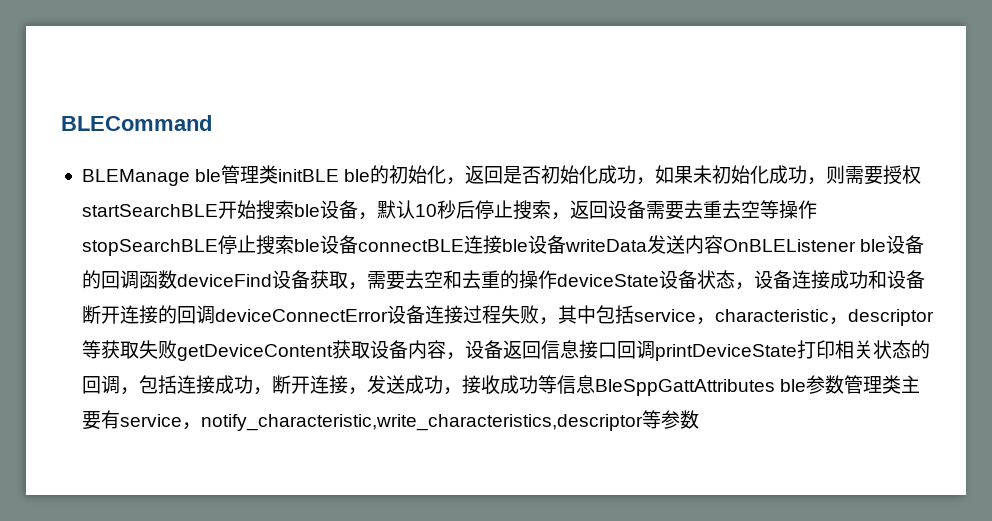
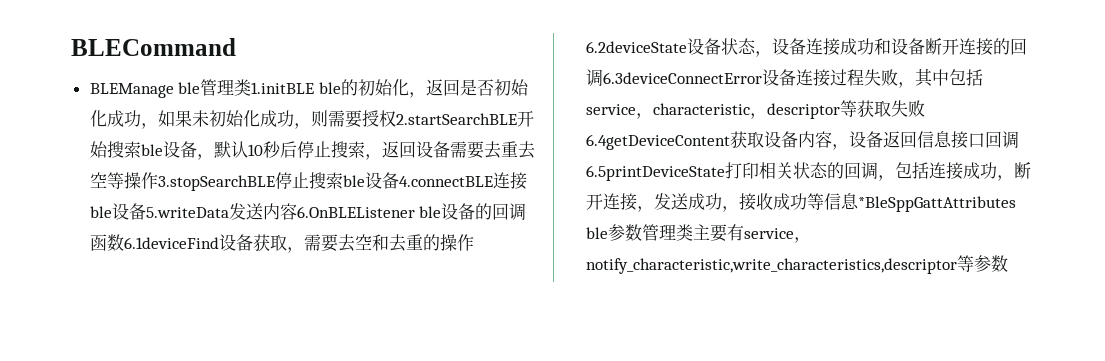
[278,169,340,182] initBLE -> [251,82,315,94] 1.initBLE
[81,204,218,217] startSearchBLE -> [395,113,517,125] 2.startSearchBLE
[81,239,218,256] stopSearchBLE -> [157,175,275,191] 3.stopSearchBLE
[357,239,464,252] connectBLE -> [398,176,493,187] 4.connectBLE
[564,239,647,252] writeData -> [145,207,229,218] 5.writeData
[722,239,856,252] OnBLEListener -> [296,206,415,218] 6.OnBLEListener
[176,274,272,287] deviceFind -> [123,237,219,249] 6.1deviceFind
[556,274,659,287] deviceState -> [585,41,687,53] 6.2deviceState
[214,309,388,322] deviceConnectError -> [602,72,762,84] 6.3deviceConnectError
[176,344,333,361] getDeviceContent -> [585,134,730,150] 6.4getDeviceContent
[654,344,797,361] printDeviceState -> [585,165,725,181] 6.5printDeviceState
[594,379,775,396] BleSppGattAttributes -> [857,196,1016,212] *BleSppGattAttributes

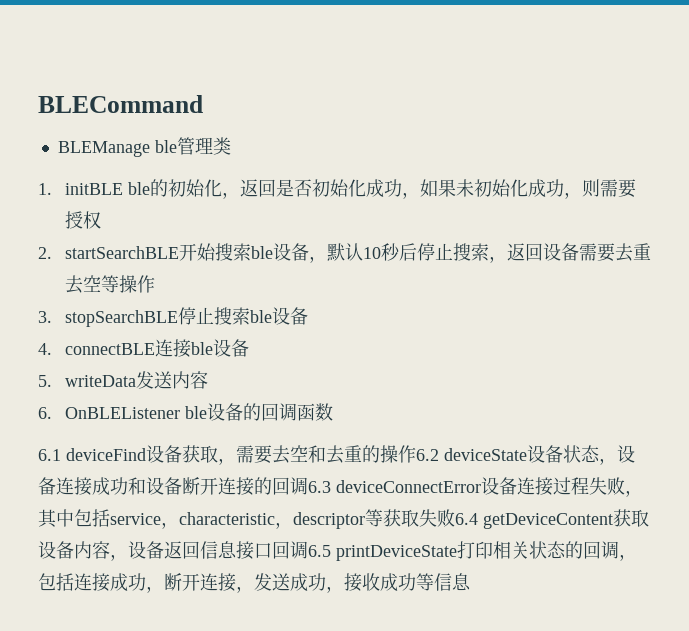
[251,82,315,94] 1.initBLE -> [38,183,123,195] // 1. initBLE
[395,113,517,125] 2.startSearchBLE -> [38,246,179,259] // 2. startSearchBLE
[157,175,275,191] 3.stopSearchBLE -> [38,310,178,327] // 3. stopSearchBLE
[398,176,493,187] 4.connectBLE -> [38,343,155,355] // 4. connectBLE
[145,207,229,218] 5.writeData -> [38,375,136,387] // 5. writeData
[296,206,415,218] 6.OnBLEListener -> [38,407,180,419] // 6. OnBLEListener
[123,237,219,249] 6.1deviceFind -> [38,448,146,461] // 6.1 deviceFind
[585,41,687,53] 6.2deviceState -> [416,448,527,461] 6.2 deviceState
[602,72,762,84] 6.3deviceConnectError -> [308,480,481,493] 6.3 deviceConnectError
[585,134,730,150] 6.4getDeviceContent -> [455,513,613,529] 6.4 getDeviceContent
[585,165,725,181] 6.5printDeviceState -> [308,545,457,561] 6.5 printDeviceState
[857,196,1016,212] [585,224,811,243] [585,255,1008,274] *BleSppGattAttributes ble参数管理类主要有service，notify_characteristic,write_characteristics,descriptor等参数 -> (471, 582) none

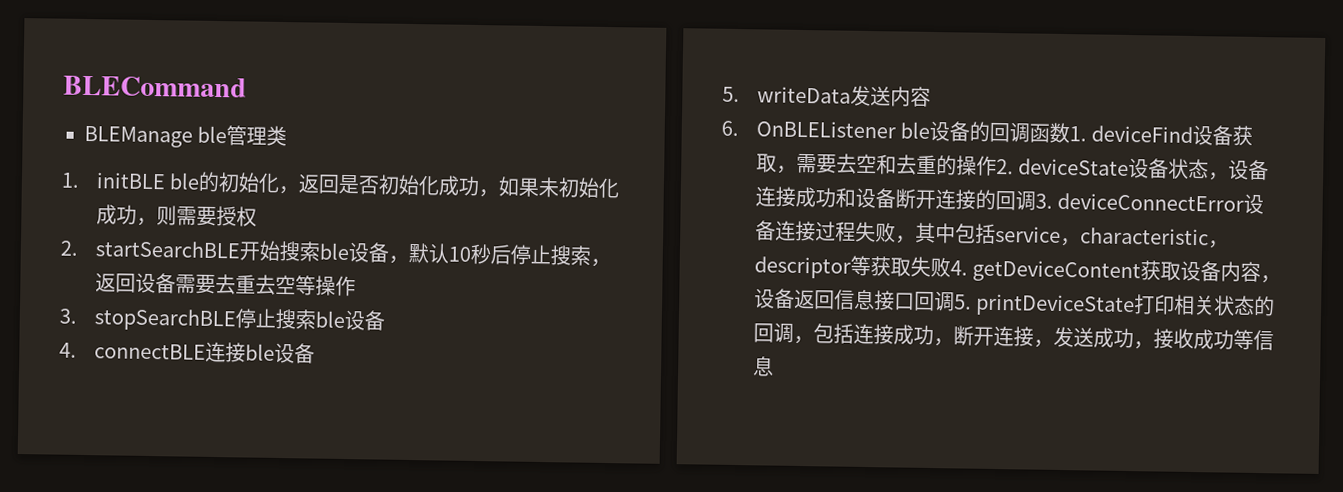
[38,449,61,461] // 6.1 -> [1068,126,1087,142] 1.
[416,449,439,461] 6.2 -> [995,158,1014,175] 2.
[308,481,331,493] 6.3 -> [1034,193,1053,209] 3.
[455,513,478,525] 6.4 -> [949,260,968,276] 4.
[308,545,331,557] 6.5 -> [953,294,972,310] 5.

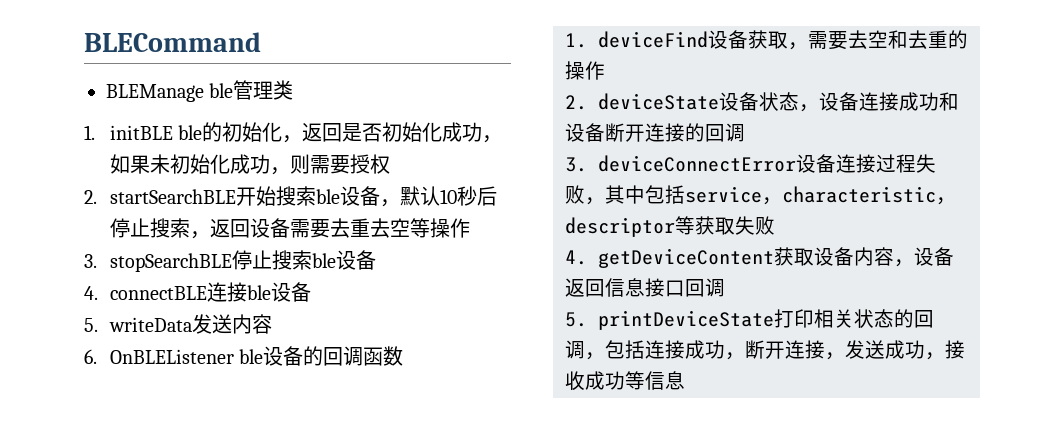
(1070, 133) none -> (404, 356) //
(997, 165) none -> (605, 70) //
(1036, 200) none -> (745, 132) //
(951, 267) none -> (775, 225) //
(955, 301) none -> (725, 287) //

